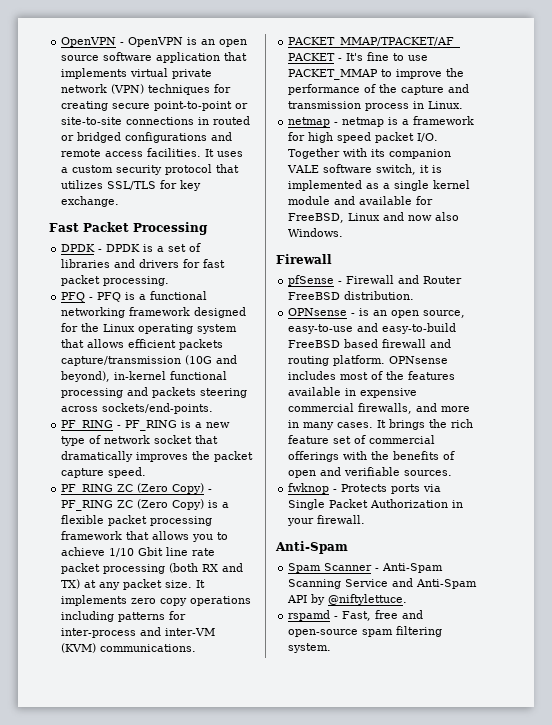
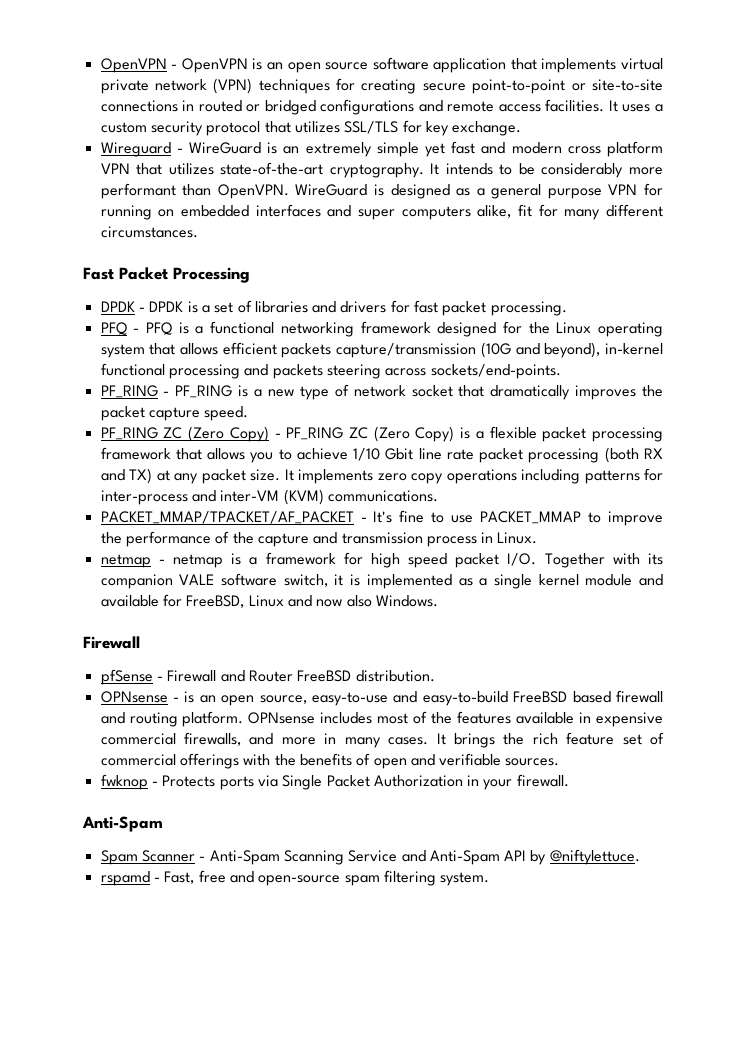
(120, 201) none -> [100,141,663,157] [100,162,663,178] [100,183,663,199] [100,204,664,220] [100,226,198,238] // Wireguard - WireGuard is an extremely simple yet fast and modern cross platform VPN that utilizes state-of-the-art cryptography. It intends to be considerably more performant than OpenVPN. WireGuard is designed as a general purpose VPN for running on embedded interfaces and super computers alike, fit for many different circumstances.

